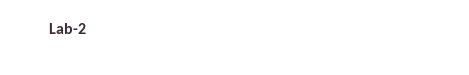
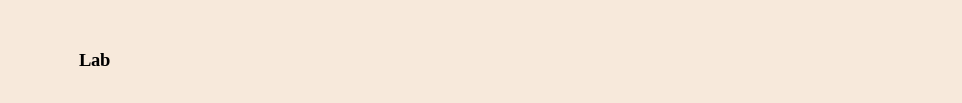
[49,23,86,34] Lab-2 -> [79,53,110,66] Lab

